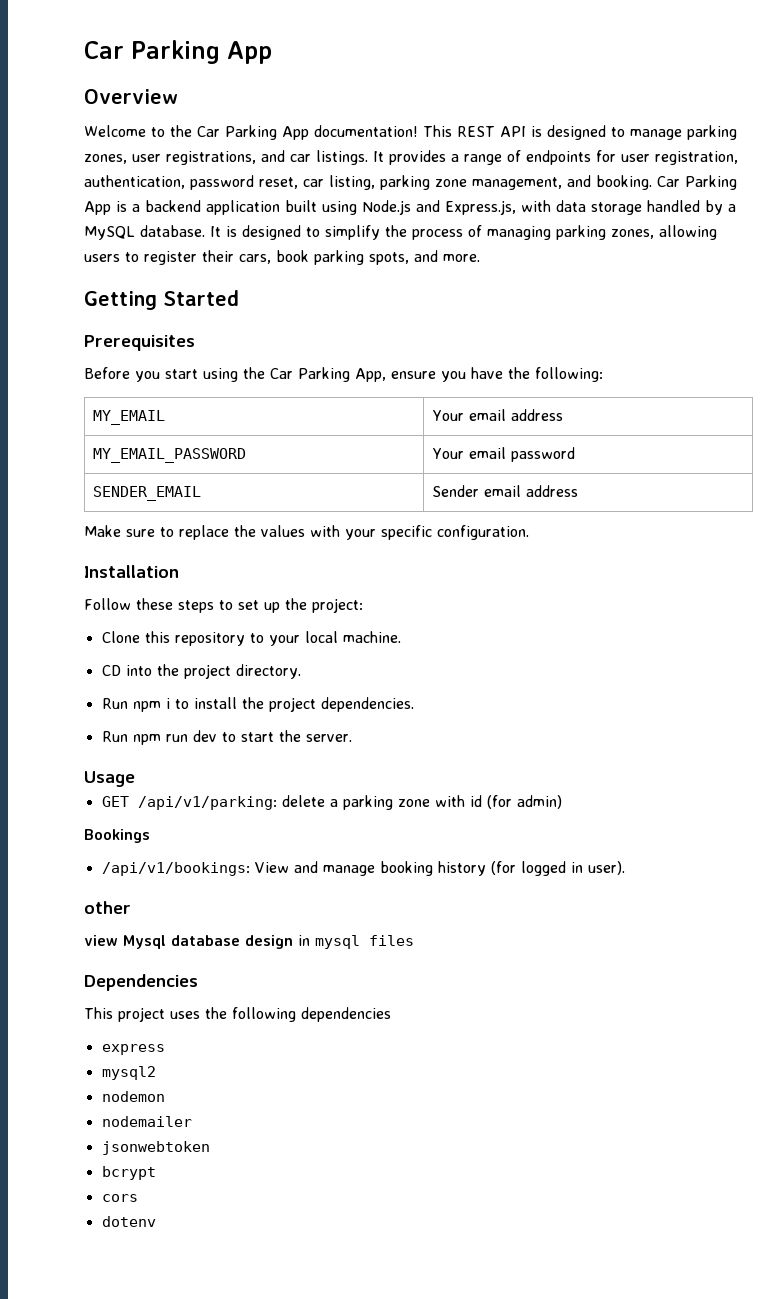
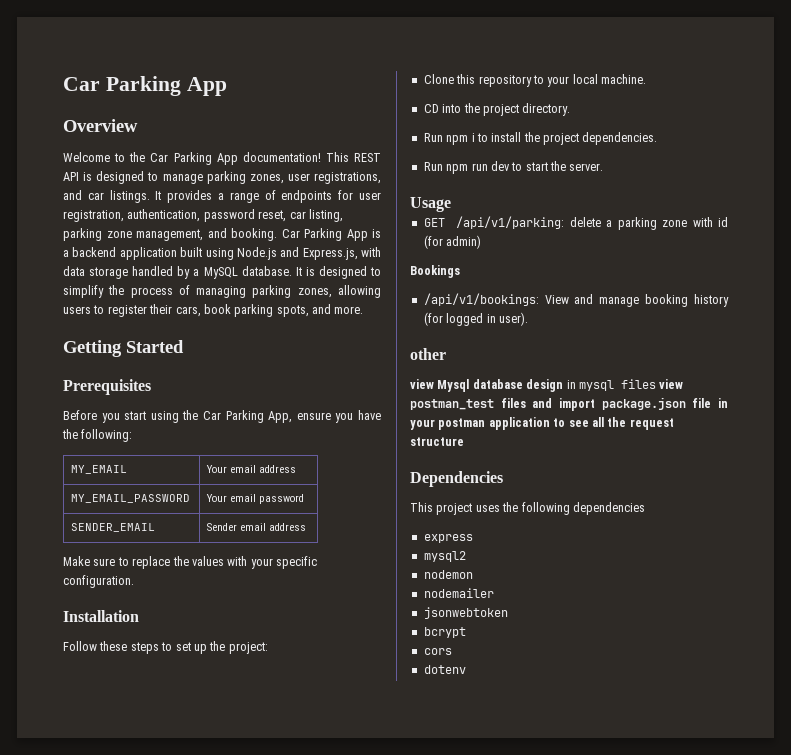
(414, 940) none -> [659,379,684,389] [410,397,728,411] [410,417,674,430] [410,437,464,446] view postman_test files and import package.json file in your postman application to see all the request structure

